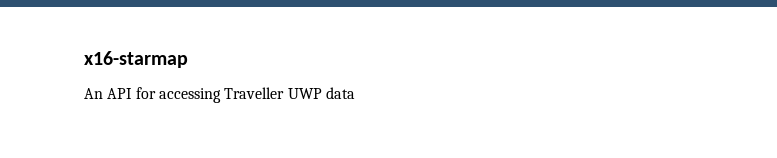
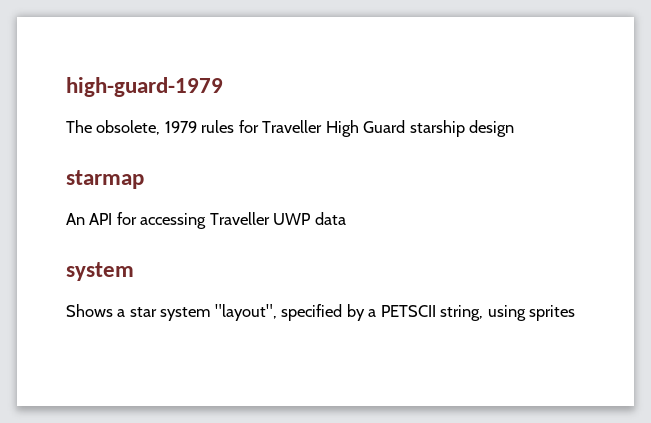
[84,51,188,68] x16-starmap -> [66,77,223,97] [66,120,515,137] [66,170,144,189] high-guard-1979 // The obsolete, 1979 rules for Traveller High Guard starship design // starmap
(355, 93) none -> [66,262,134,281] [66,304,576,321] // system // Shows a star system "layout", specified by a PETSCII string, using sprites

